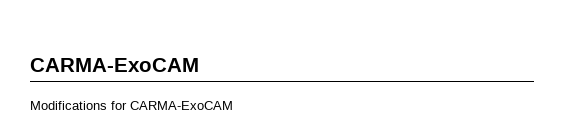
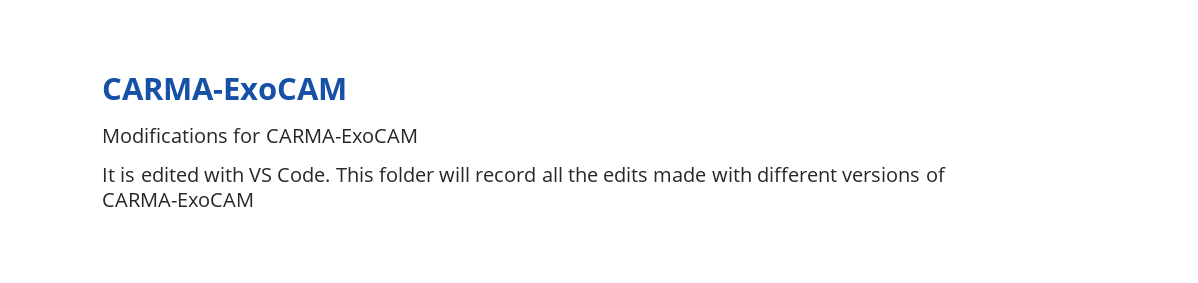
(233, 105) none -> [102,166,946,182] [102,193,254,207] // It is edited with VS Code. This folder will record all the edits made with different versions of CARMA-ExoCAM

